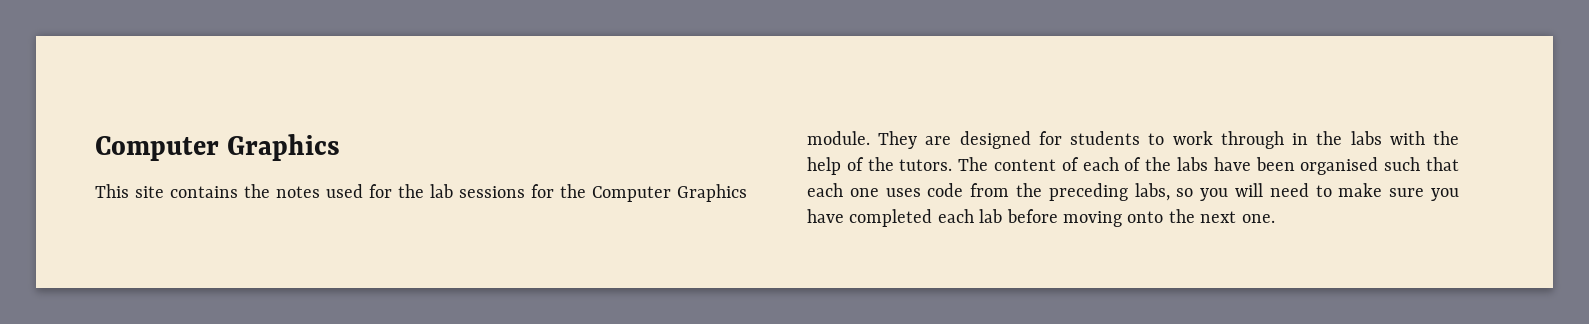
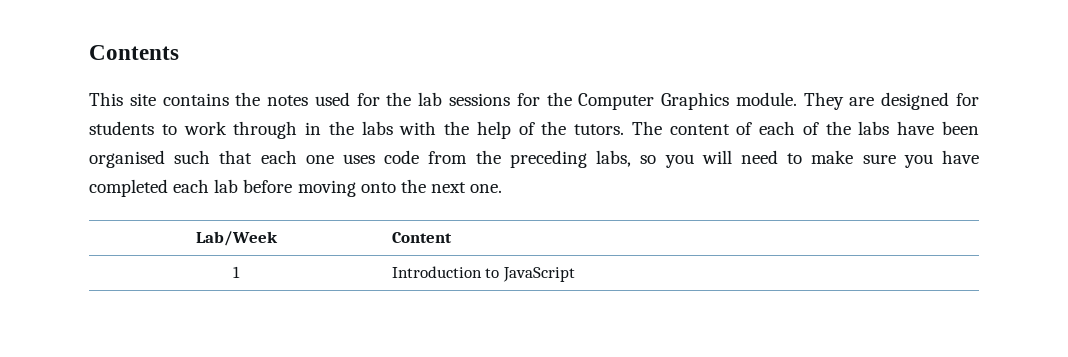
[95,134,341,161] Computer Graphics -> [89,45,179,60] Contents
(1275, 218) none -> [195,231,278,246] [391,232,452,243] [233,266,240,278] [391,266,576,282] // Lab/Week | Content // 1 | Introduction to JavaScript

